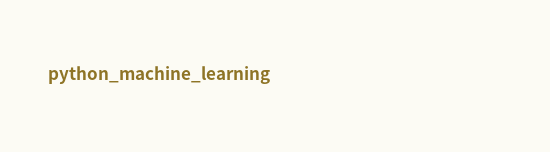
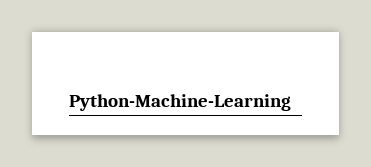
[48,66,270,84] python_machine_learning -> [69,94,291,111] Python-Machine-Learning

